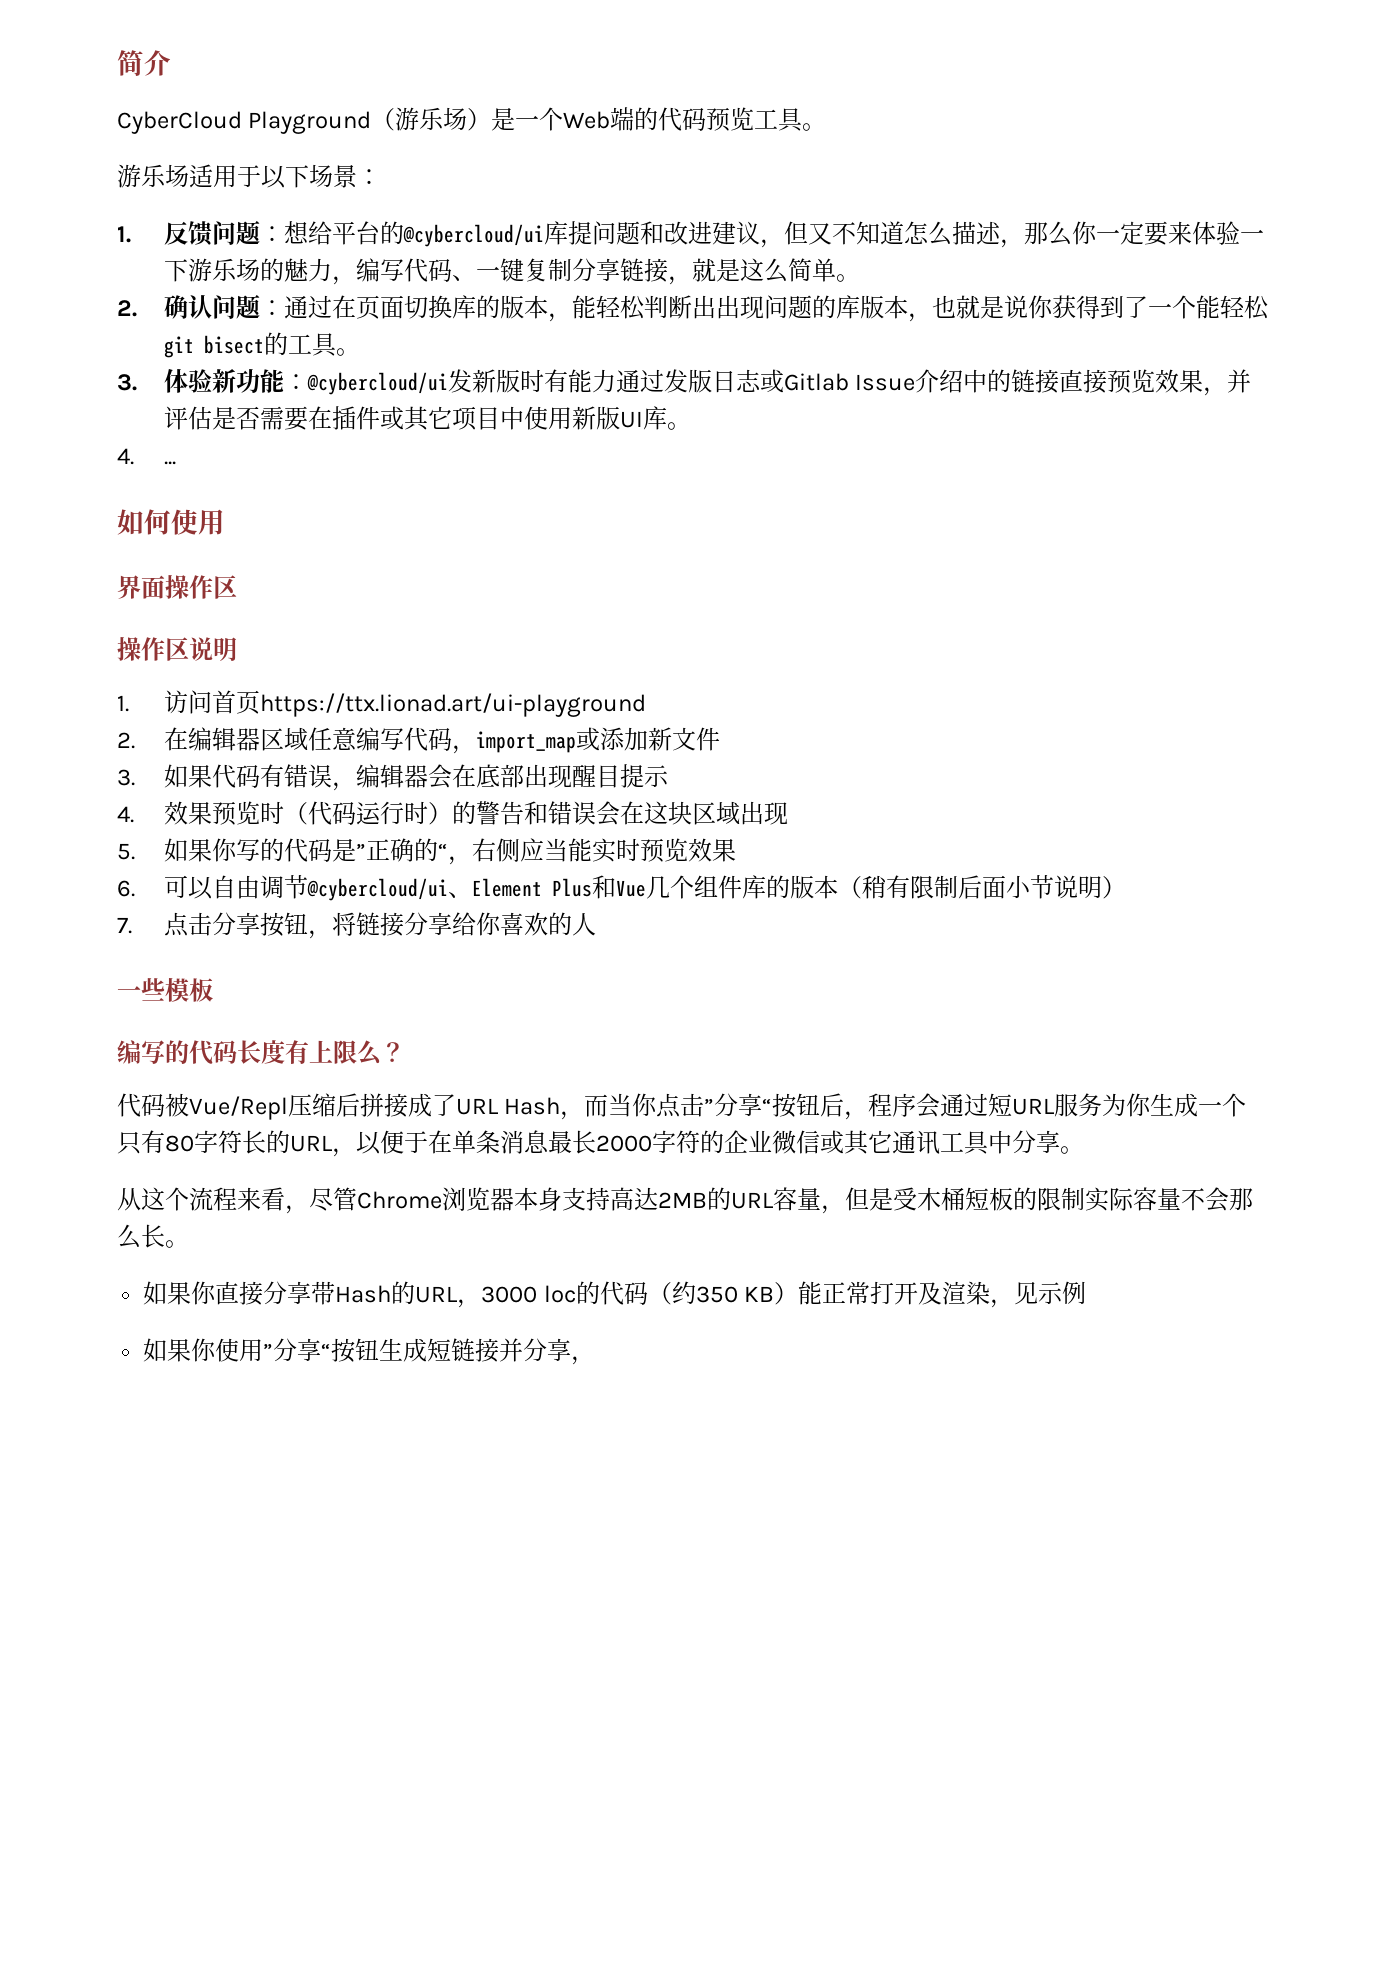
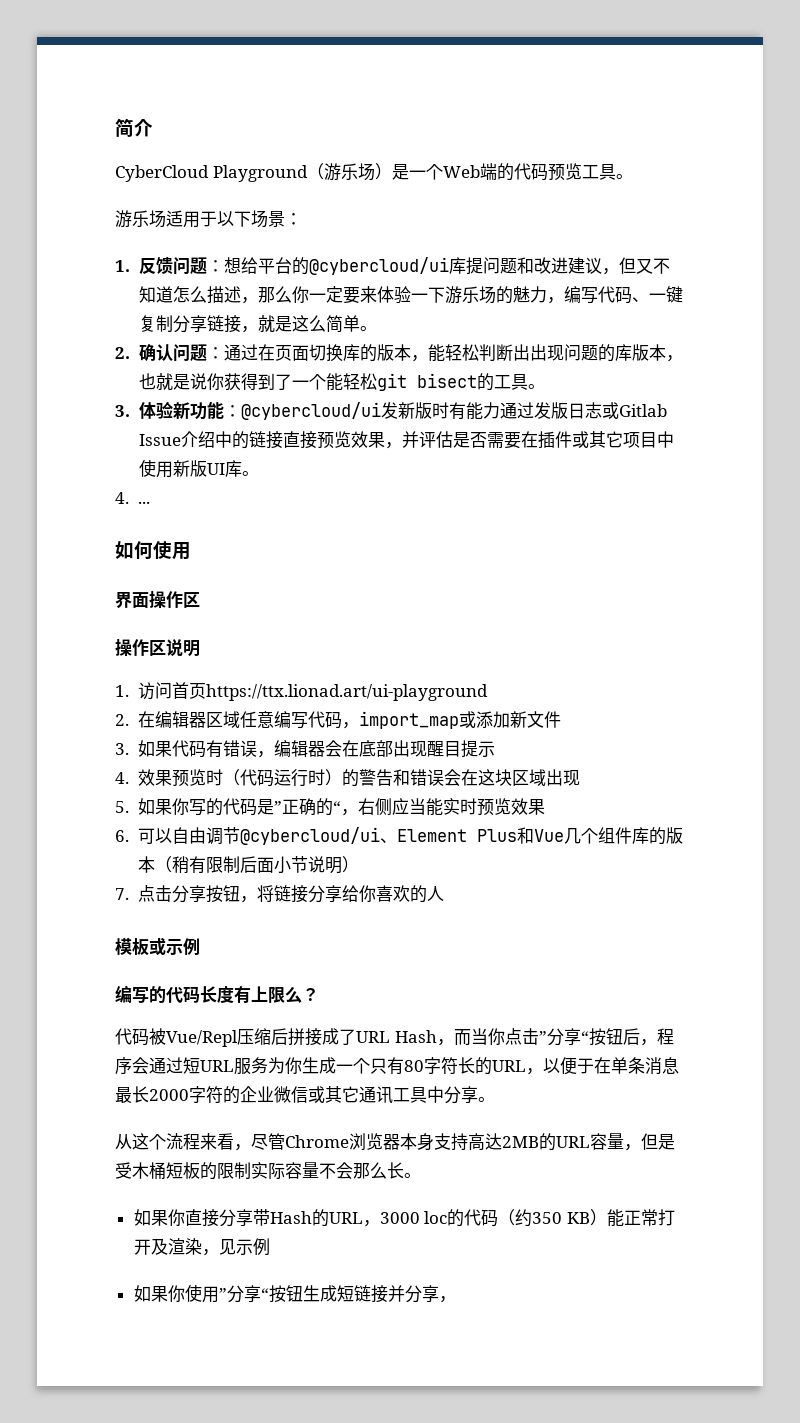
[117,978,165,1001] 一些 -> (444, 893) none
(213, 990) none -> [149,937,200,956] 或示例

